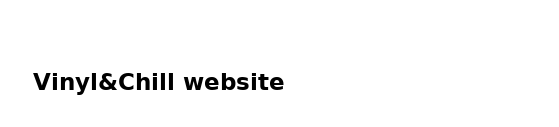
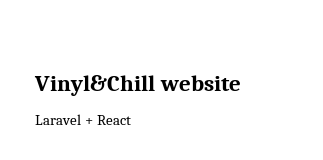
(285, 81) none -> [35,114,131,125] // Laravel + React

